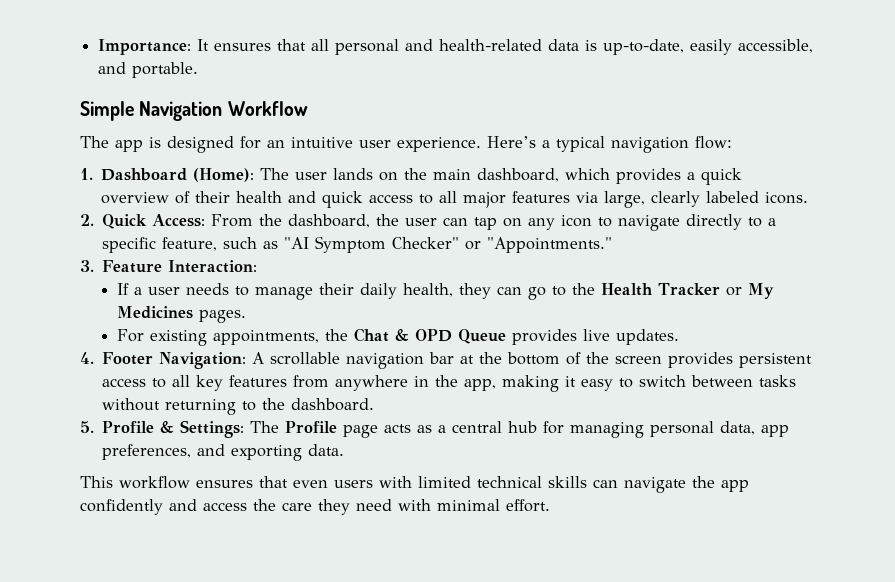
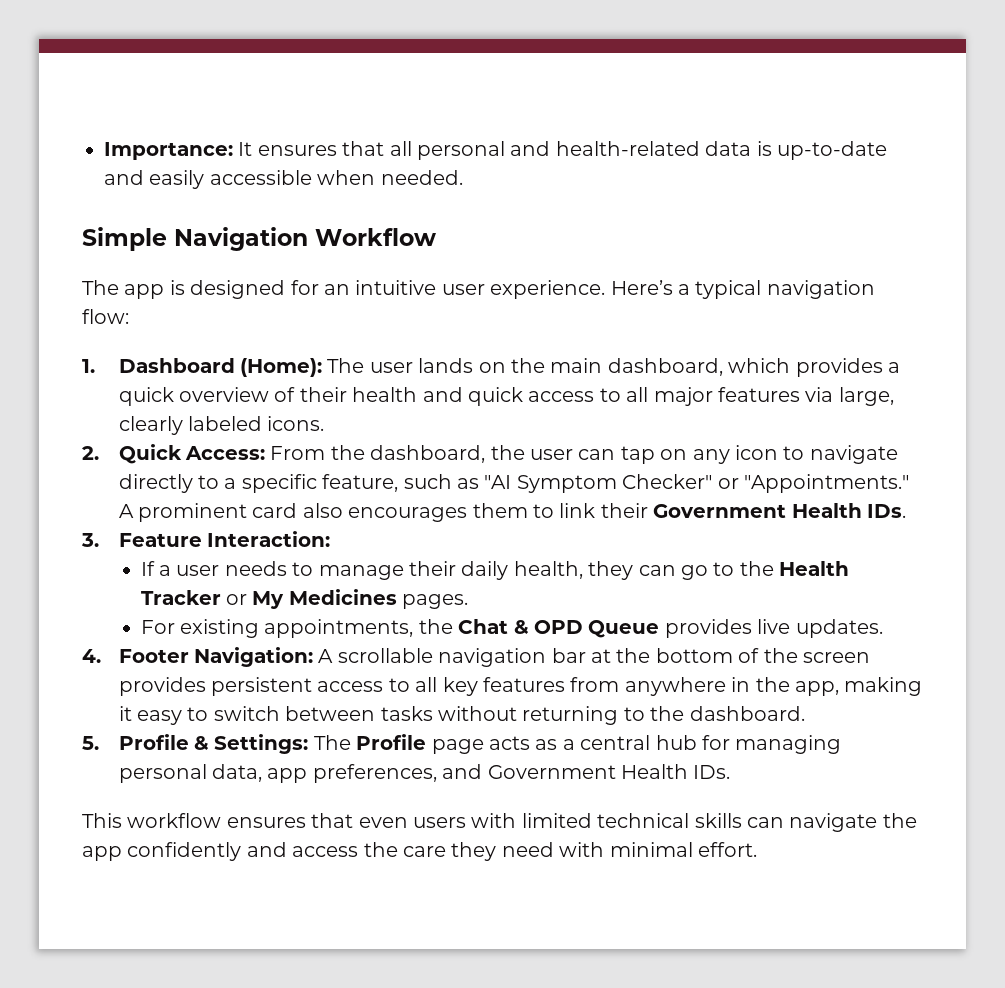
[603,39,814,55] [98,62,199,78] up-to-date, easily accessible, and portable. -> [776,141,887,160] [104,170,463,189] up-to-date and easily accessible when needed.
(613, 245) none -> [118,503,907,522] A prominent card also encourages them to link their Government Health IDs.
[231,444,345,461] exporting data. -> [487,764,731,779] Government Health IDs.

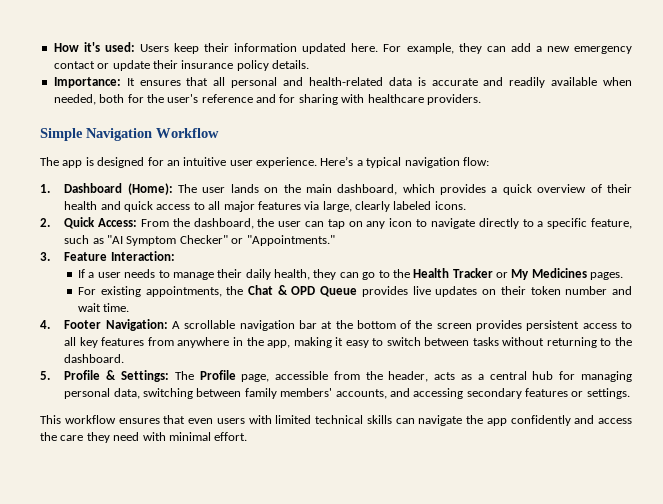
(104, 151) none -> [53,42,632,54] [53,60,309,71] How it's used: Users keep their information updated here. For example, they can add a new emergency contact or update their insurance policy details. //
[776,141,887,160] [104,170,463,189] up-to-date and easily accessible when needed. -> [431,77,632,88] [53,94,481,105] accurate and readily available when needed, both for the user's reference and for sharing with healthcare providers.
[118,503,907,522] A prominent card also encourages them to link their Government Health IDs. -> (335, 240) none
[795,619,883,638] updates. -> [435,286,633,297] [78,303,130,312] updates on their token number and wait time.
[431,739,484,754] page -> [241,371,429,382] page, accessible from the header,
[267,764,731,783] app preferences, and Government Health IDs. -> [143,388,630,399] switching between family members' accounts, and accessing secondary features or settings.

